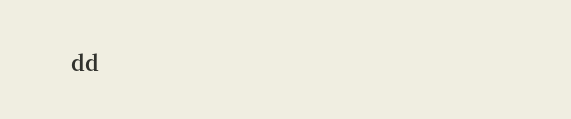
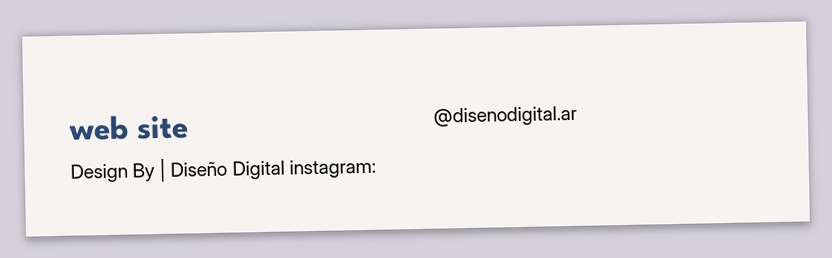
[71,53,99,71] dd -> [68,115,189,141] [70,158,376,183] [433,105,577,127] web site // Design By | Diseño Digital instagram: @disenodigital.ar

